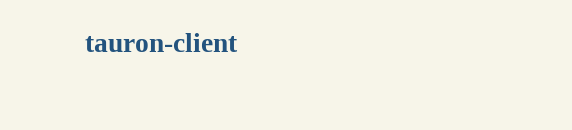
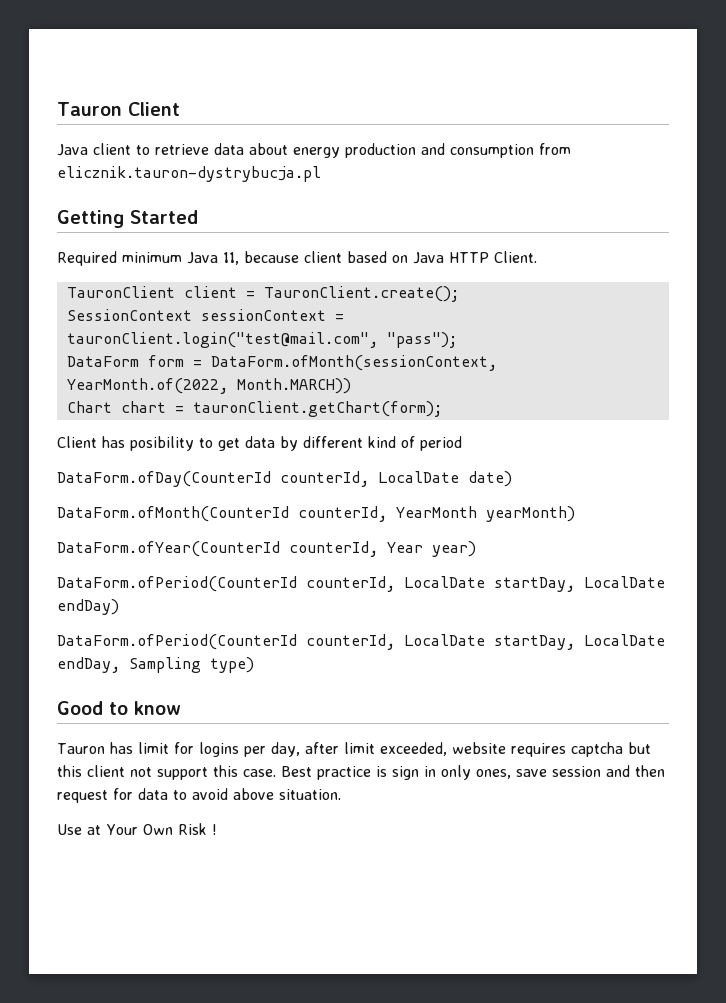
[85,33,238,52] tauron-client -> [57,102,180,116] [57,143,571,158] [57,166,321,182] [57,210,198,228] [57,251,537,266] [66,286,459,302] [66,309,344,321] [66,332,457,348] [66,355,497,371] [66,378,351,394] [66,401,442,417] [57,436,462,451] [57,471,512,487] [57,506,575,522] [57,541,476,557] [57,576,665,592] [57,599,119,615] [57,634,665,650] [57,657,254,673] [57,701,181,715] [57,742,651,757] [57,765,665,780] [57,788,341,803] [57,823,217,835] Tauron Client // Java client to retrieve data about energy production and consumption from elicznik.tauron-dystrybucja.pl // Getting Started // Required minimum Java 11, because client based on Java HTTP Client. // TauronClient client = TauronClient.create(); // SessionContext sessionContext = tauronClient.login("test@mail.com", "pass"); // DataForm form = DataForm.ofMonth(sessionContext, YearMonth.of(2022, Month.MARCH)) // Chart chart = tauronClient.getChart(form); // Client has posibility to get data by different kind of period // DataForm.ofDay(CounterId counterId, LocalDate date) // DataForm.ofMonth(CounterId counterId, YearMonth yearMonth) // DataForm.ofYear(CounterId counterId, Year year) // DataForm.ofPeriod(CounterId counterId, LocalDate startDay, LocalDate endDay) // DataForm.ofPeriod(CounterId counterId, LocalDate startDay, LocalDate endDay, Sampling type) // Good to know // Tauron has limit for logins per day, after limit exceeded, website requires captcha but this client not support this case. Best practice is sign in only ones, save session and then request for data to avoid above situation. // Use at Your Own Risk !

